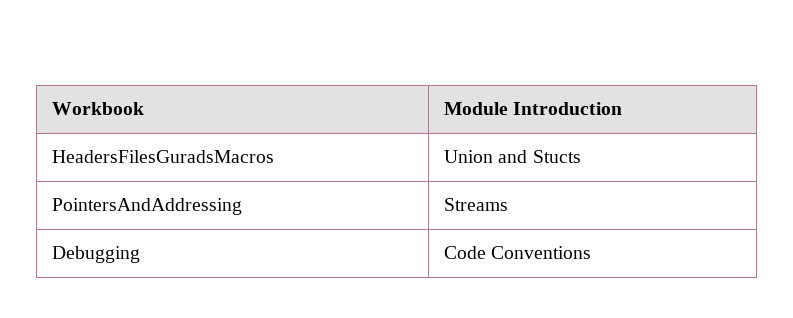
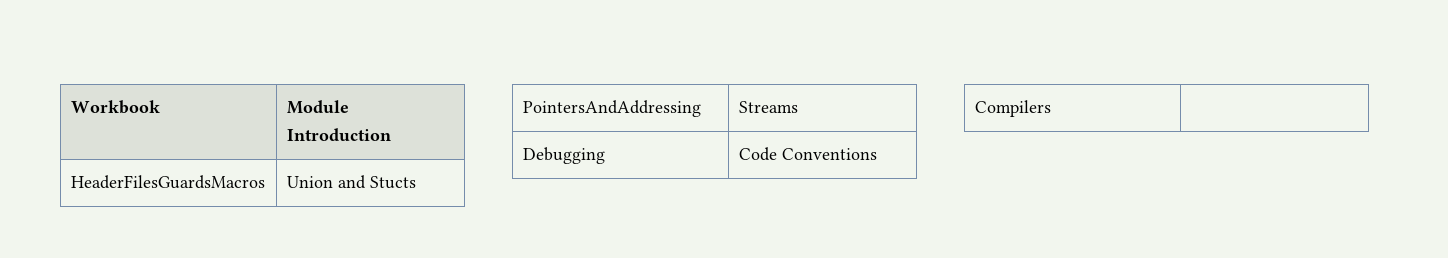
[52,150,275,163] HeadersFilesGuradsMacros -> [70,175,265,189] HeaderFilesGuardsMacros
(592, 252) none -> [974,100,1051,117] // Compilers |

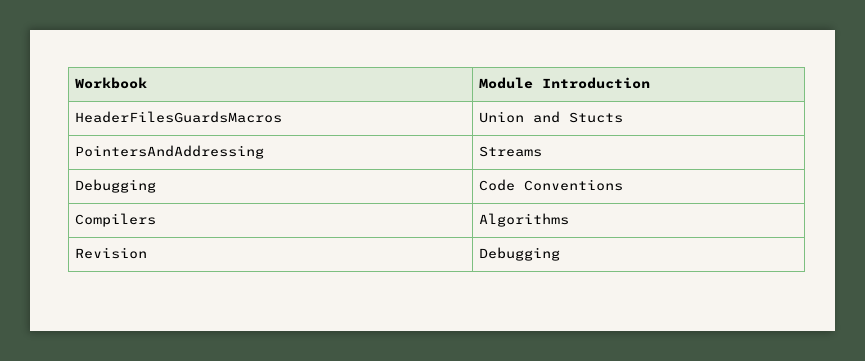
(1051, 108) none -> [478,213,569,227] [74,247,147,259] [478,247,560,261] Algorithms // Revision | Debugging

